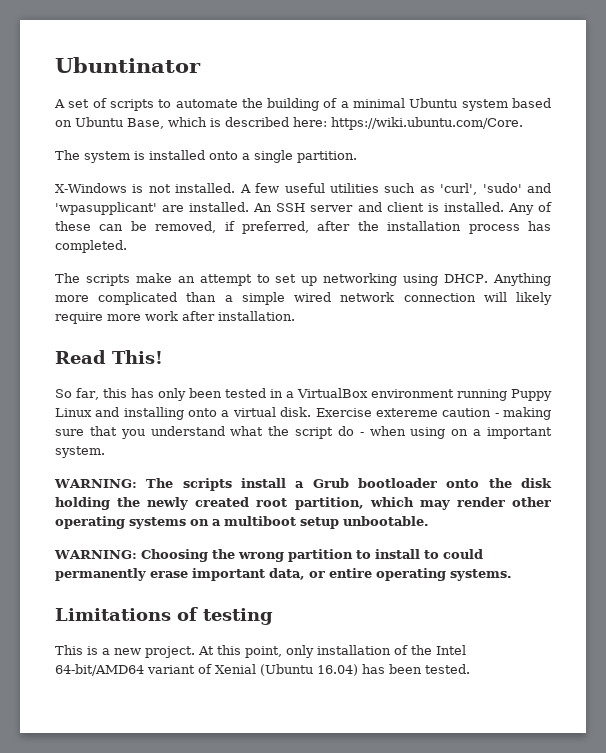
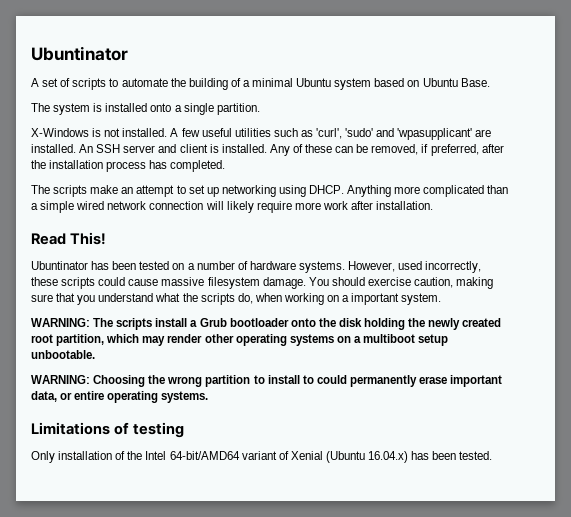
[127,117,523,130] Base, which is described here: https://wiki.ubuntu.com/Core. -> [460,78,490,87] Base.
[55,388,552,401] [55,407,499,420] So far, this has only been tested in a VirtualBox environment running Puppy Linux and installing onto a virtual disk. Exercise extereme caution - -> [31,261,482,273] [31,277,454,289] Ubuntinator has been tested on a number of hardware systems. However, used incorrectly, these scripts could cause massive filesystem damage. You should exercise caution,
[295,426,446,439] script do - when using -> [200,293,324,305] scripts do, when working
[55,645,314,658] This is a new project. At this point, only -> [31,451,55,463] Only
[317,664,358,676] 16.04) -> [368,451,409,463] 16.04.x)

